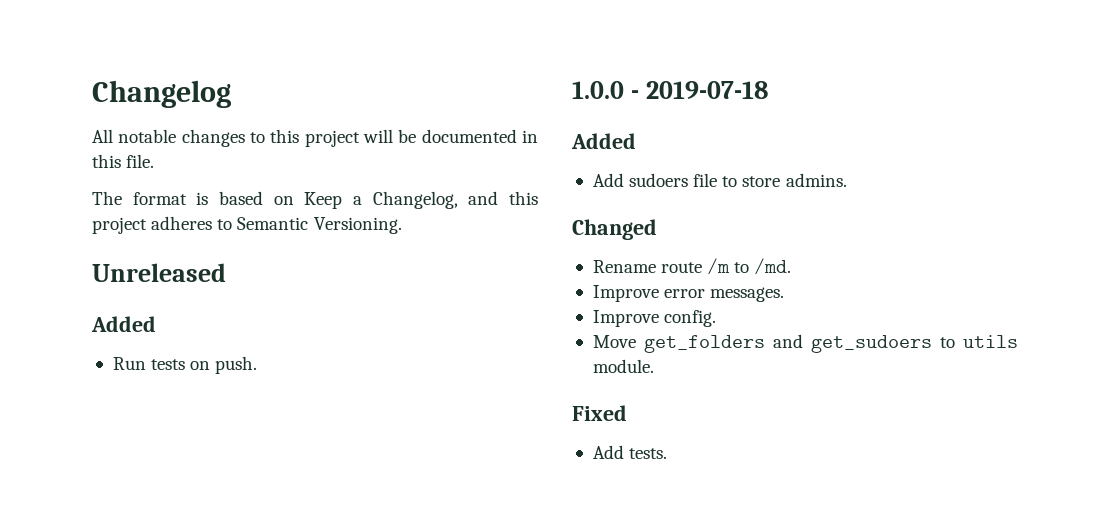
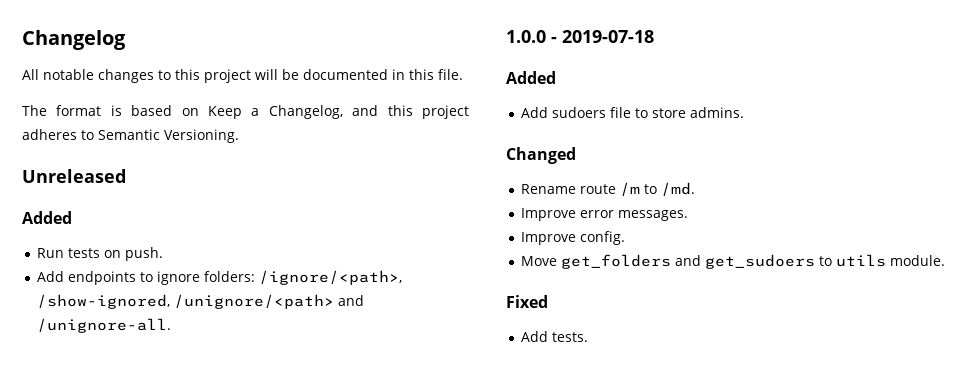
(258, 365) none -> [37,270,403,285] [37,294,365,309] [37,318,172,333] // Add endpoints to ignore folders: /ignore/<path>, /show-ignored, /unignore/<path> and /unignore-all.

